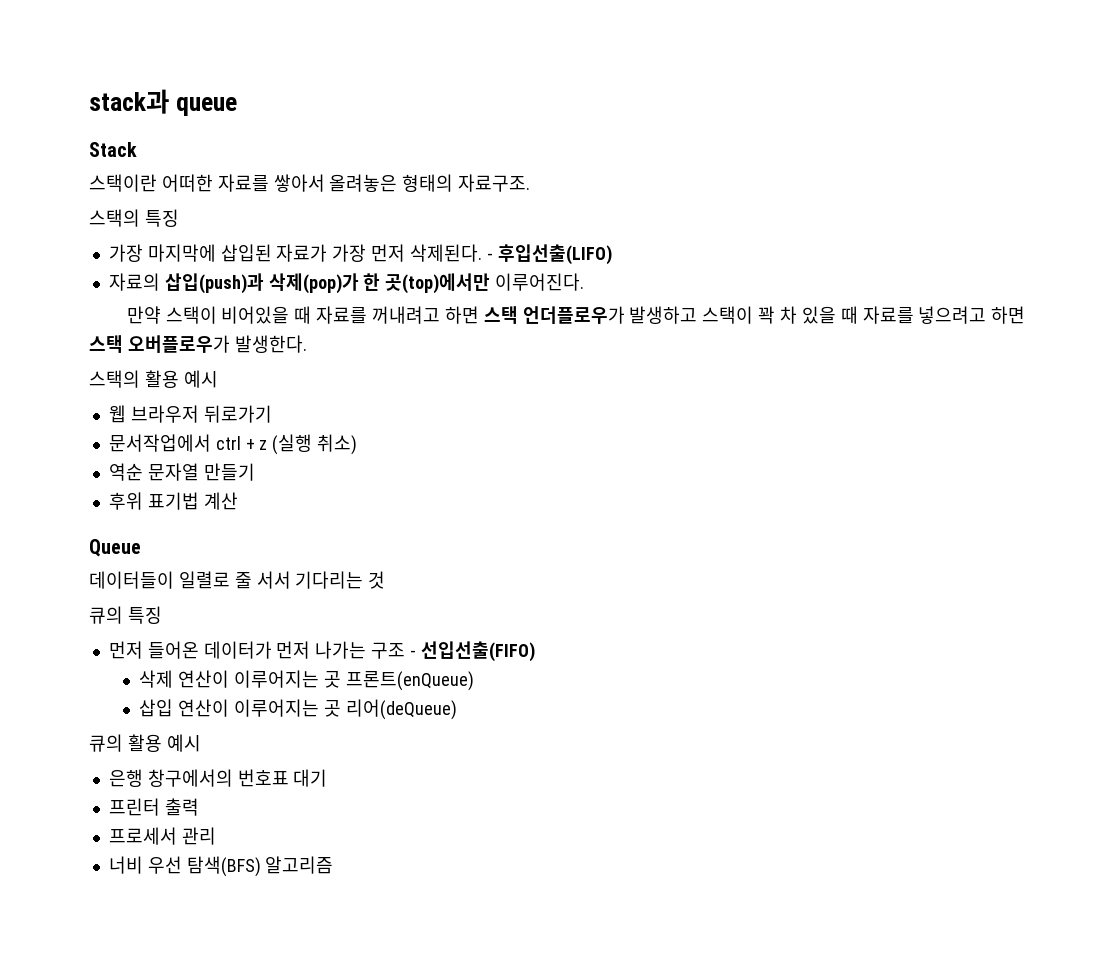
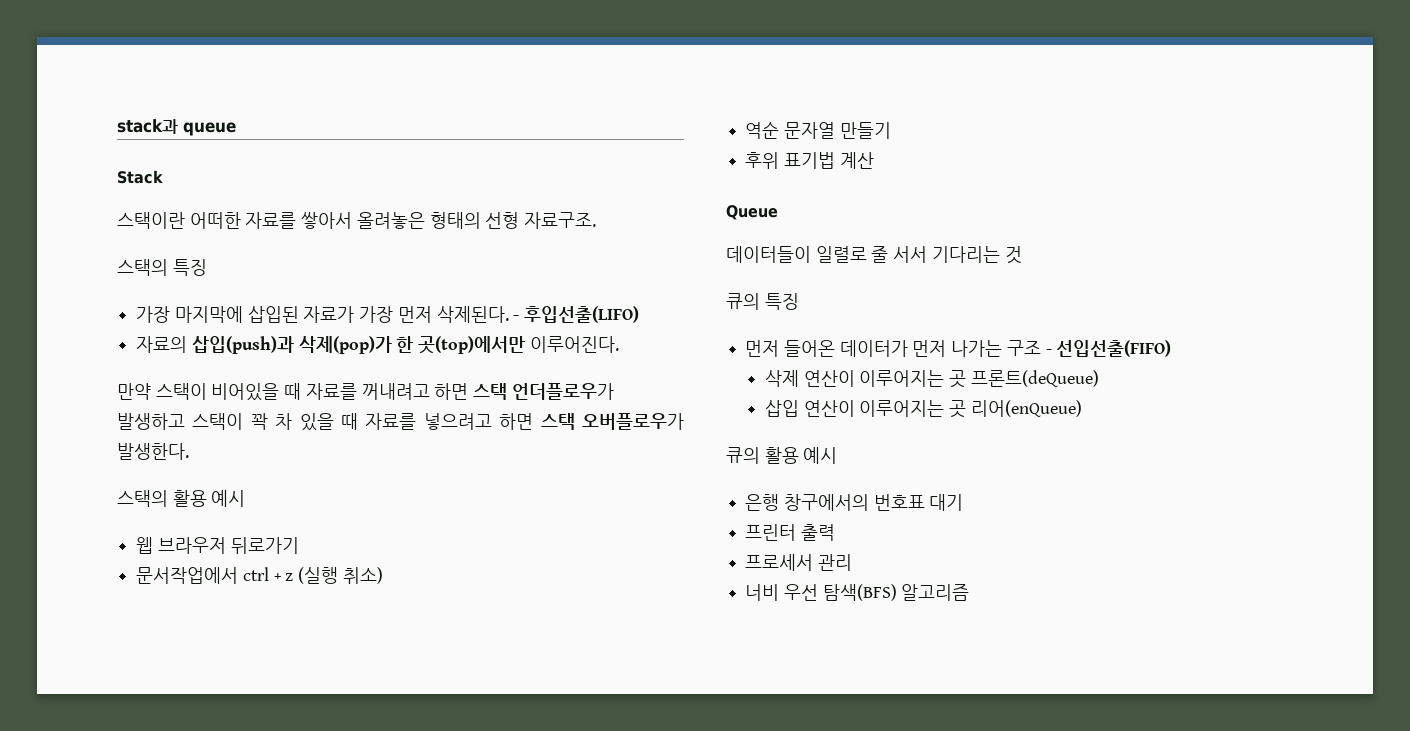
(454, 183) none -> [485,212,520,229] 선형
[345,671,474,691] 프론트(enQueue) -> [970,370,1099,387] 프론트(deQueue)
[345,699,457,720] 리어(deQueue) -> [970,400,1082,417] 리어(enQueue)

